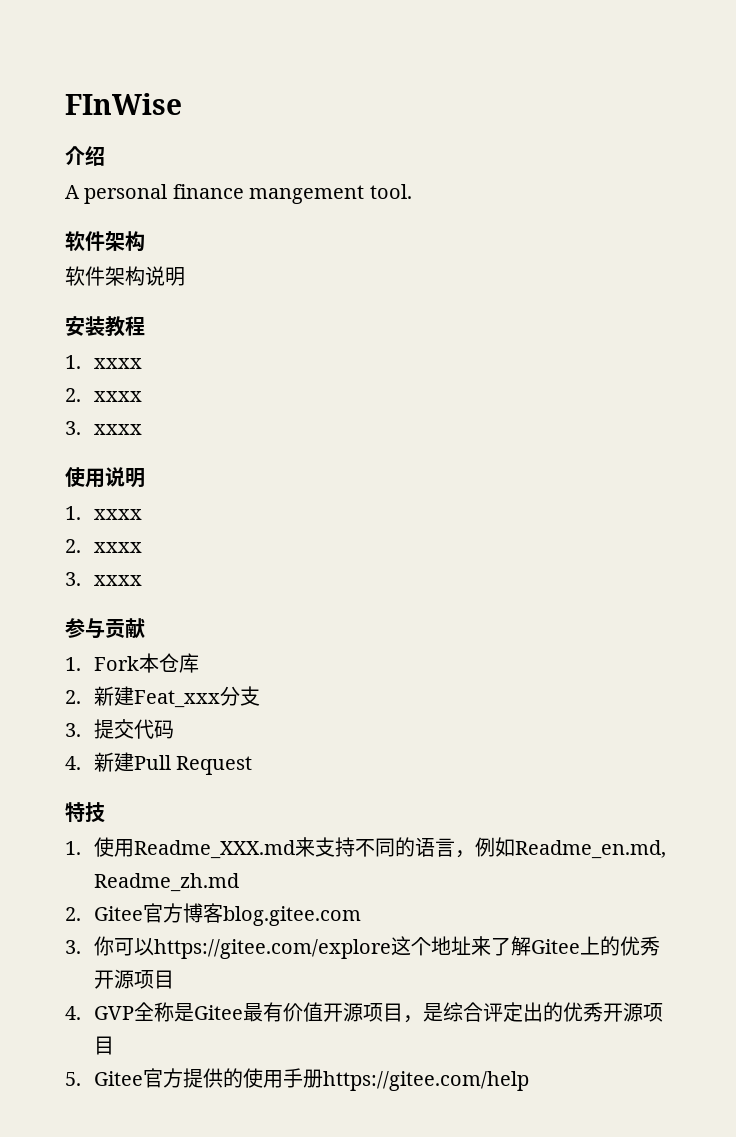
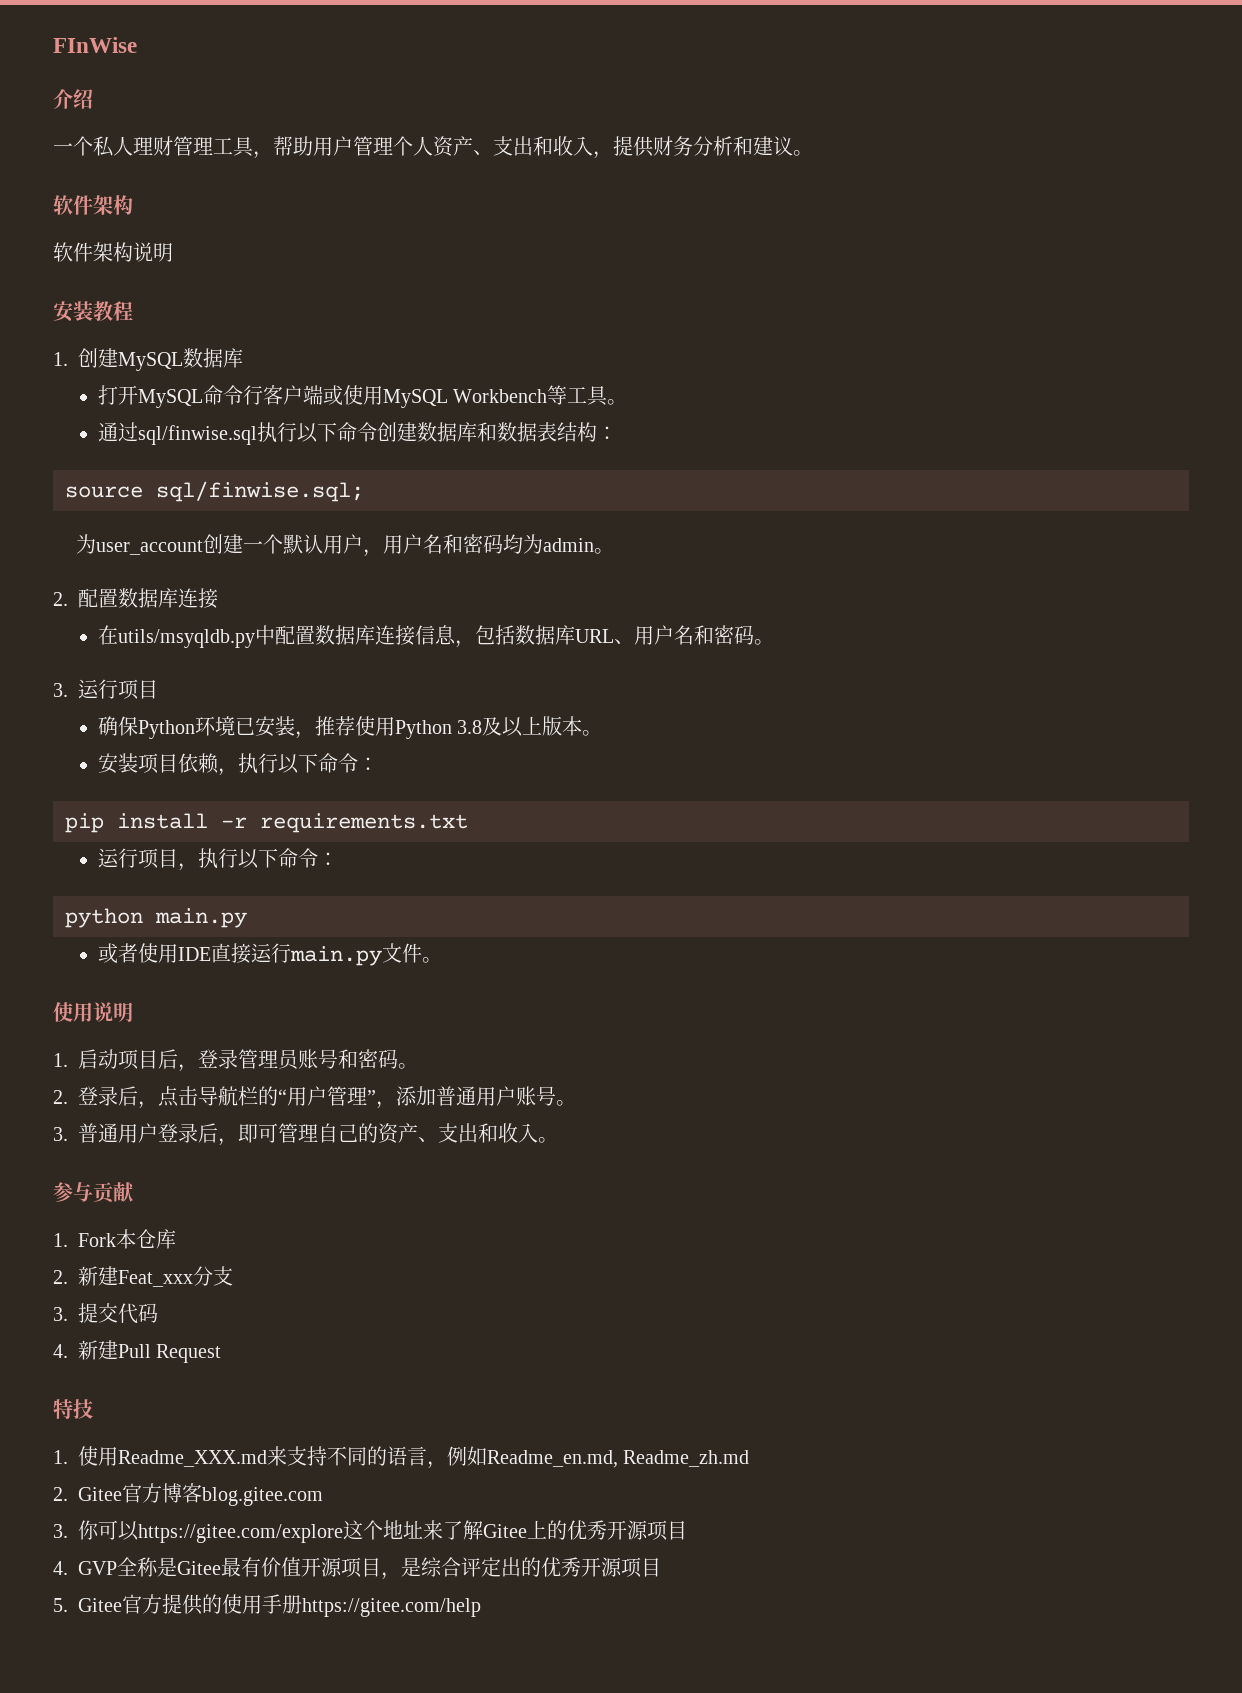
[65,184,412,204] A personal finance mangement tool. -> [53,136,813,159] 一个私人理财管理工具，帮助用户管理个人资产、支出和收入，提供财务分析和建议。
[93,358,142,369] [65,388,142,402] [65,421,142,435] [65,467,145,488] [65,506,142,520] [65,539,142,553] [65,572,142,586] xxxx // 2. xxxx // 3. xxxx // 使用说明 // 1. xxxx // 2. xxxx // 3. xxxx -> [78,348,243,371] [97,385,628,408] [97,422,617,445] [65,481,364,502] [75,534,614,557] [53,588,218,609] [97,625,774,648] [53,679,158,700] [97,716,603,739] [97,753,378,776] [65,813,468,833] [97,848,338,871] [65,908,247,928] [97,943,442,966] [53,1002,133,1022] [53,1049,418,1072] [53,1086,576,1109] [53,1123,558,1146] 创建MySQL数据库 // 打开MySQL命令行客户端或使用MySQL Workbench等工具。 // 通过sql/finwise.sql执行以下命令创建数据库和数据表结构： // source sql/finwise.sql; // 为user_account创建一个默认用户，用户名和密码均为admin。 // 2.配置数据库连接 // 在utils/msyqldb.py中配置数据库连接信息，包括数据库URL、用户名和密码。 // 3.运行项目 // 确保Python环境已安装，推荐使用Python 3.8及以上版本。 // 安装项目依赖，执行以下命令： // pip install -r requirements.txt // 运行项目，执行以下命令： // python main.py // 或者使用IDE直接运行main.py文件。 // 使用说明 // 1.启动项目后，登录管理员账号和密码。 // 2.登录后，点击导航栏的“用户管理”，添加普通用户账号。 // 3.普通用户登录后，即可管理自己的资产、支出和收入。

